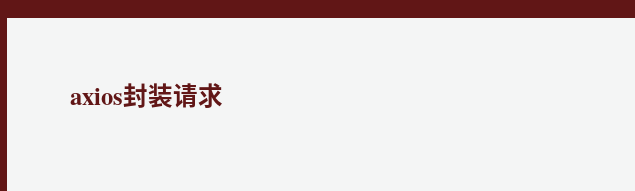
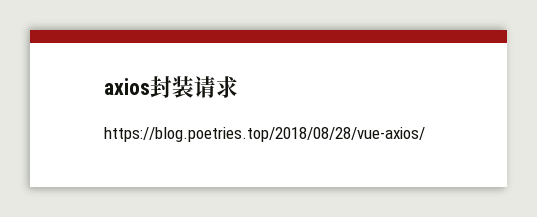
(223, 96) none -> [104,127,425,142] // https://blog.poetries.top/2018/08/28/vue-axios/

